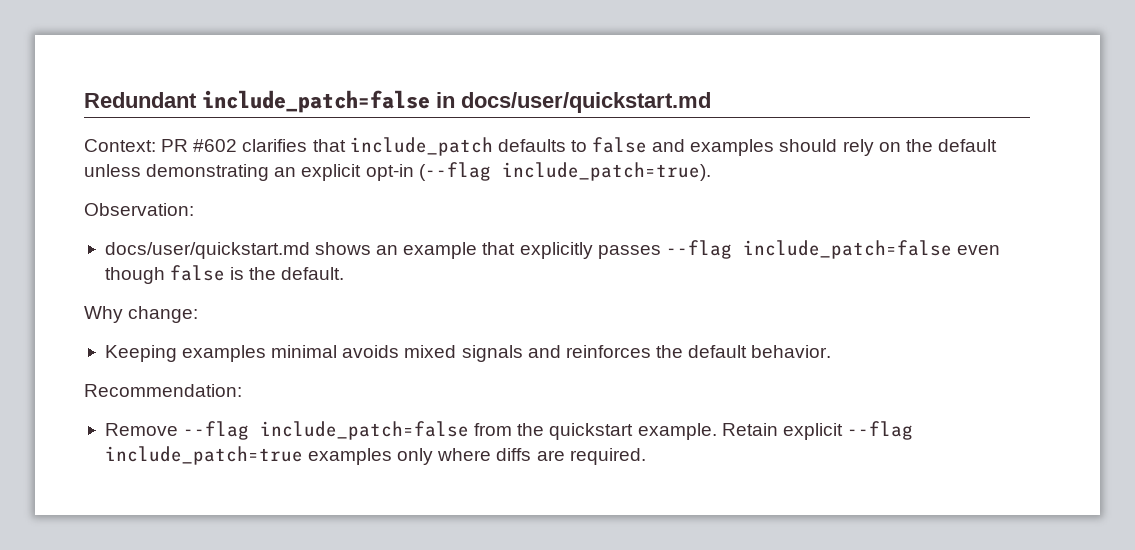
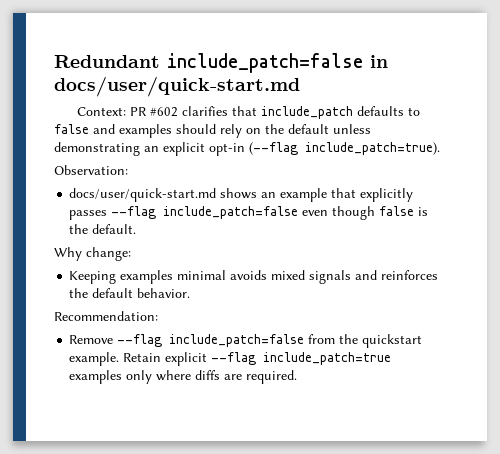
[461,92,711,113] docs/user/quickstart.md -> [54,76,300,97] docs/user/quick-start.md
[104,242,310,259] docs/user/quickstart.md -> [69,188,217,202] docs/user/quick-start.md

